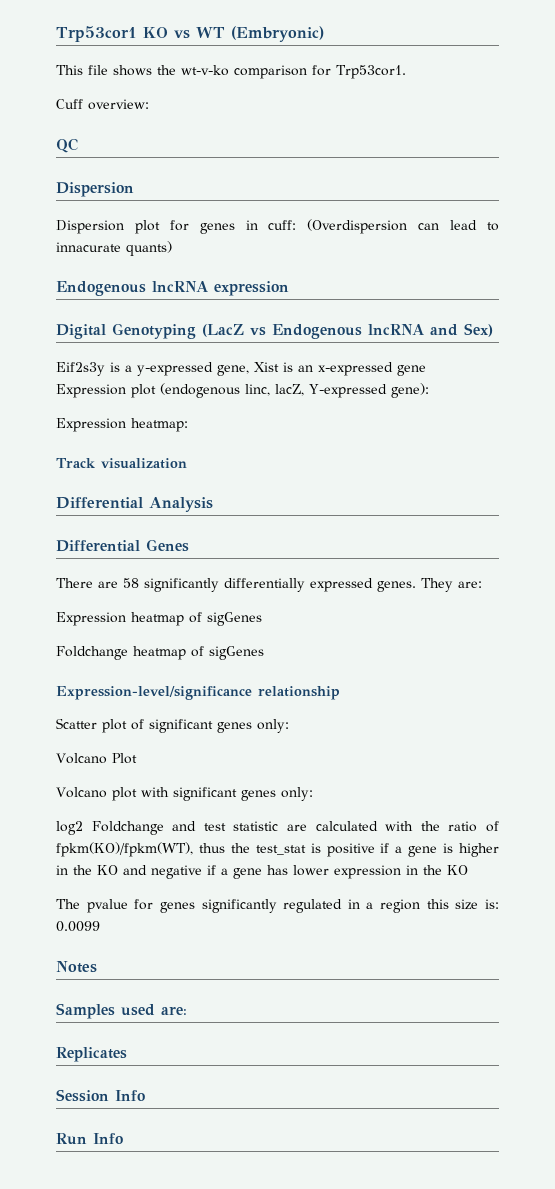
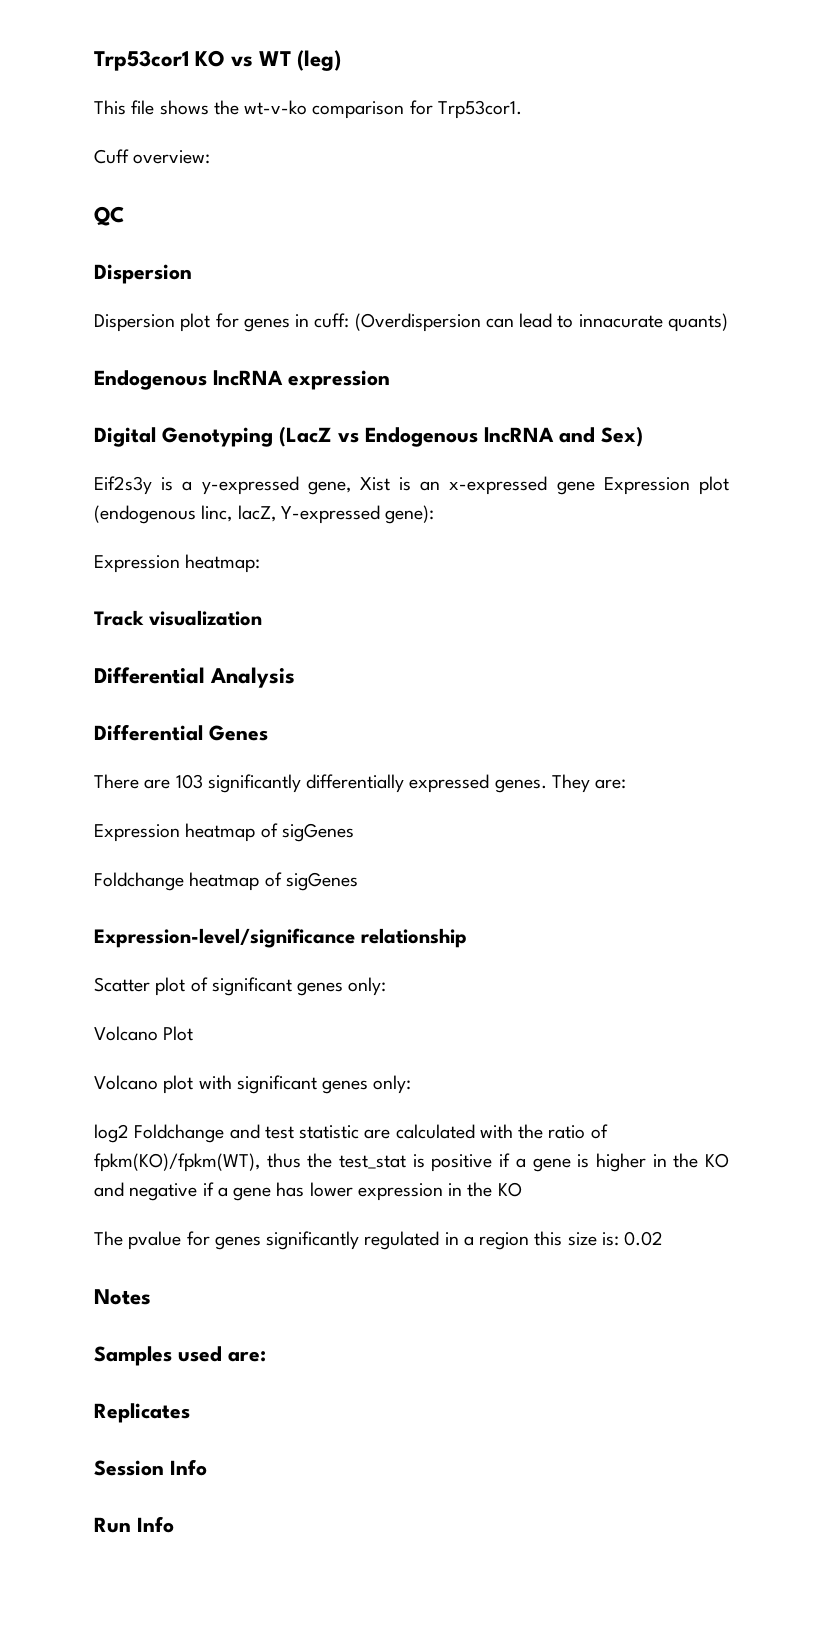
[230,26,324,42] (Embryonic) -> [297,50,342,71] (leg)
[123,578,139,588] 58 -> [175,774,203,789] 103
[56,921,100,932] 0.0099 -> [624,1231,664,1246] 0.02

